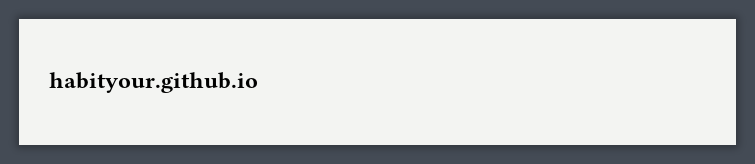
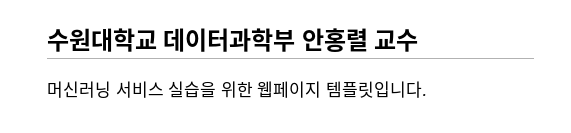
[49,72,258,93] habityour.github.io -> [47,28,419,52] [47,81,426,98] 수원대학교 데이터과학부 안홍렬 교수 // 머신러닝 서비스 실습을 위한 웹페이지 템플릿입니다.

